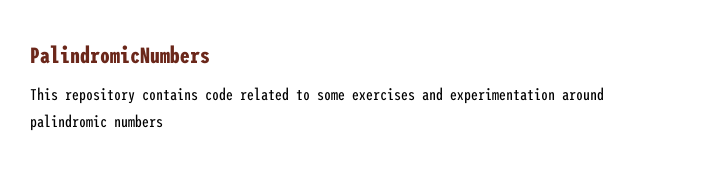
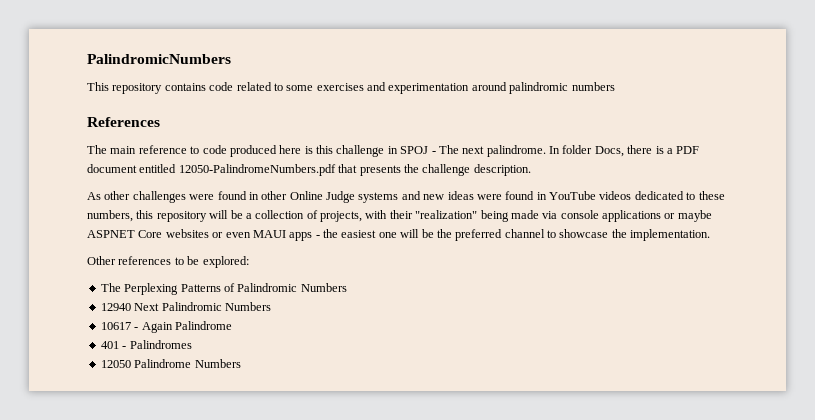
(163, 121) none -> [87,117,160,127] [87,145,700,157] [87,164,531,176] [87,191,725,203] [87,210,712,222] [87,229,711,241] [87,256,249,268] [100,283,347,295] [100,302,271,311] [100,321,232,333] [100,340,192,349] [100,359,241,368] // References // The main reference to code produced here is this challenge in SPOJ - The next palindrome. In folder Docs, there is a PDF document entitled 12050-PalindromeNumbers.pdf that presents the challenge description. // As other challenges were found in other Online Judge systems and new ideas were found in YouTube videos dedicated to these numbers, this repository will be a collection of projects, with their "realization" being made via console applications or maybe ASPNET Core websites or even MAUI apps - the easiest one will be the preferred channel to showcase the implementation. // Other references to be explored: // The Perplexing Patterns of Palindromic Numbers // 12940 Next Palindromic Numbers // 10617 - Again Palindrome // 401 - Palindromes // 12050 Palindrome Numbers

